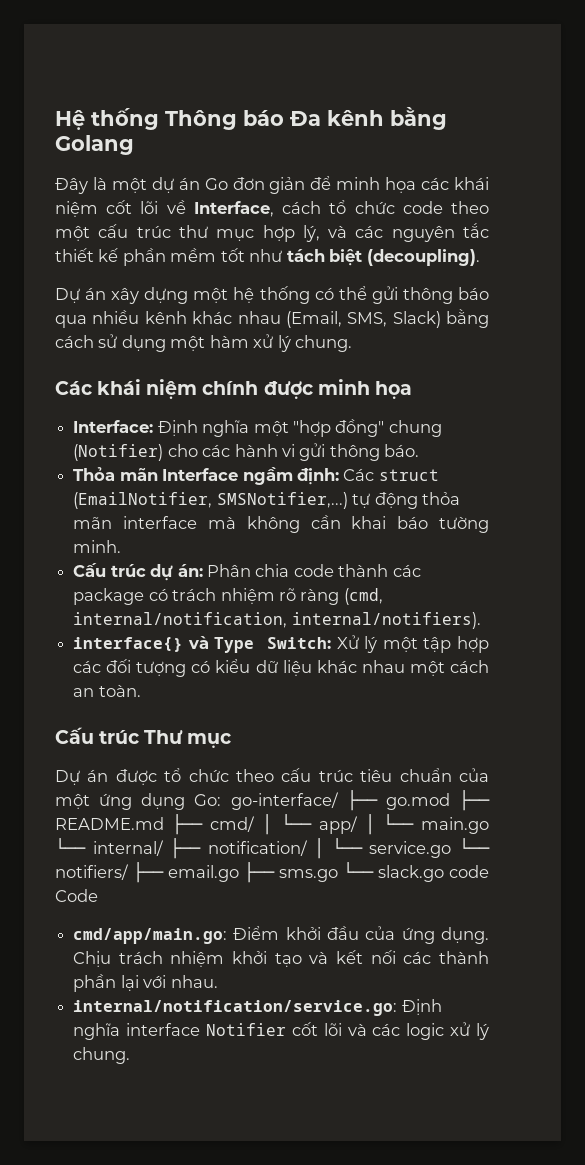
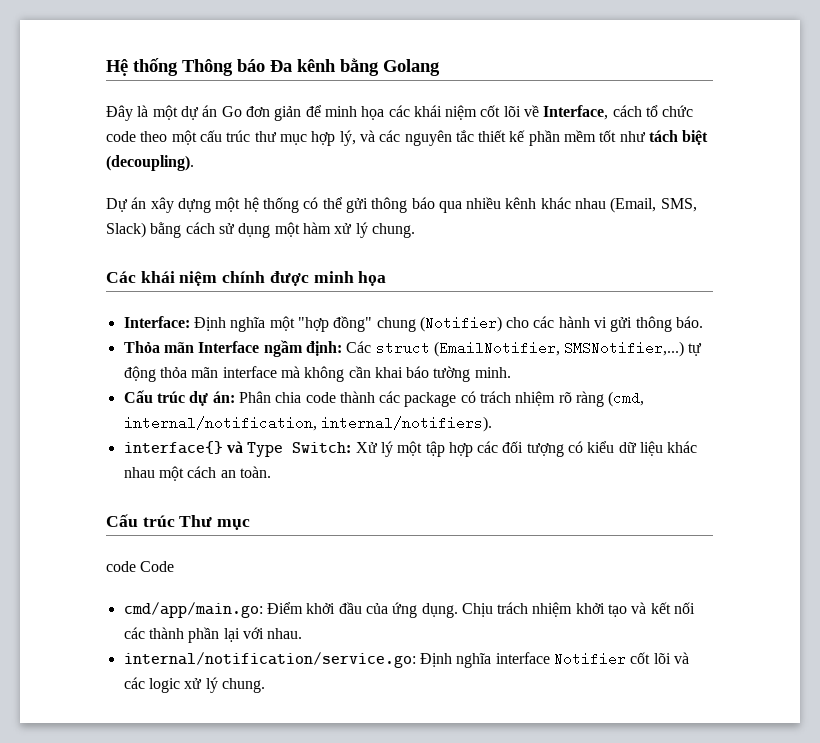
[55,768,489,785] [55,790,491,811] [55,814,489,835] [55,838,490,859] [55,862,444,883] Dự án được tổ chức theo cấu trúc tiêu chuẩn của một ứng dụng Go: go-interface/ ├── go.mod ├── README.md ├── cmd/ │ └── app/ │ └── main.go └── internal/ ├── notification/ │ └── service.go └── notifiers/ ├── email.go ├── sms.go └── slack.go -> (251, 524) none

